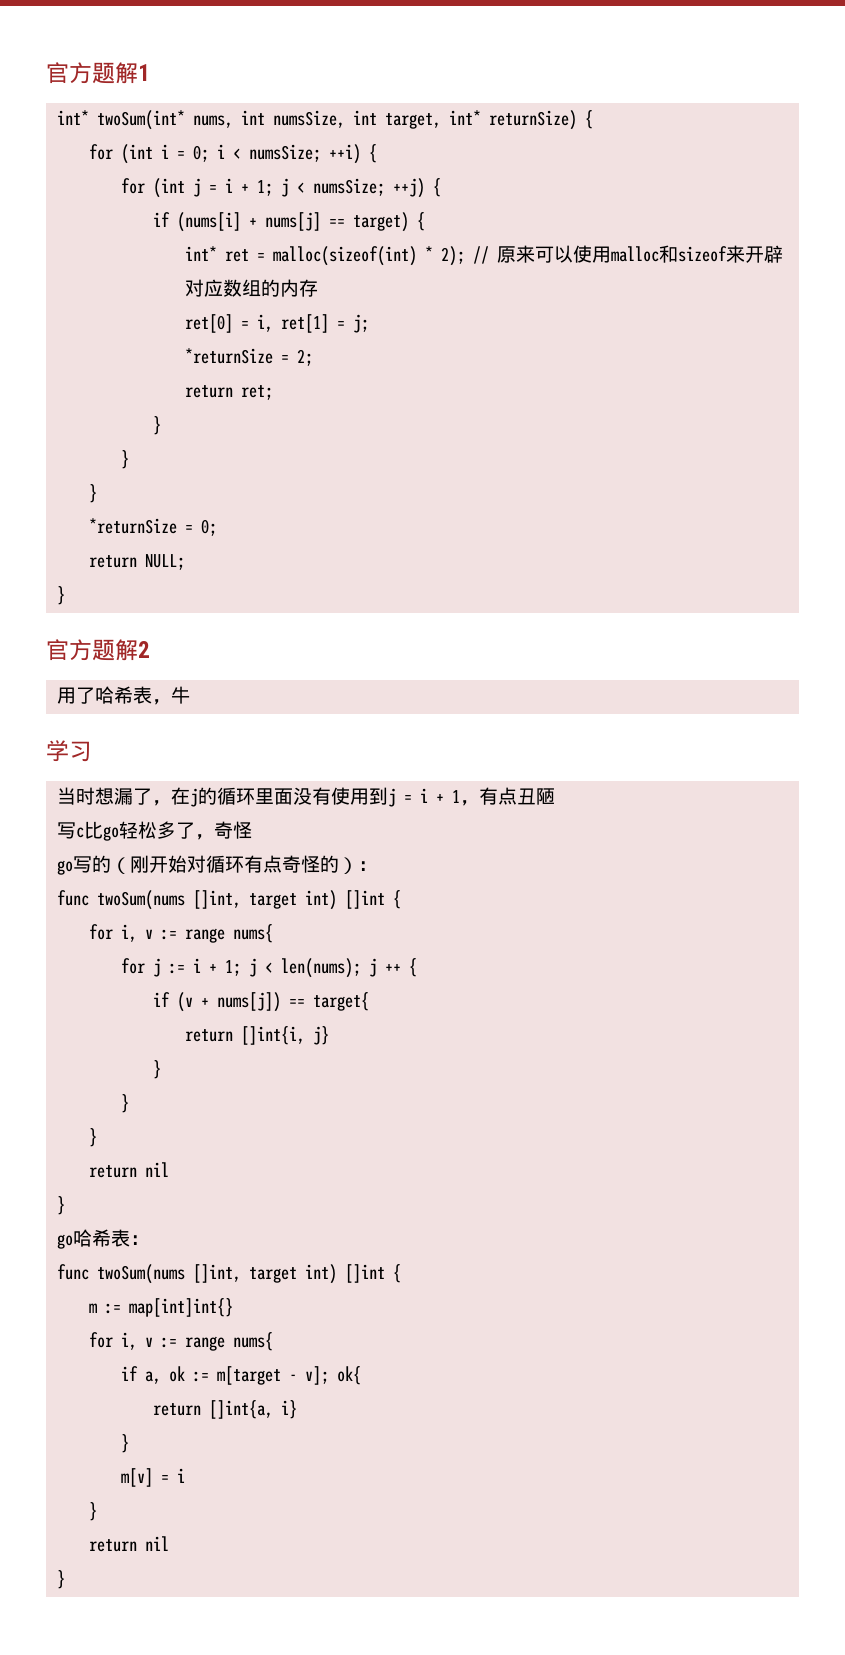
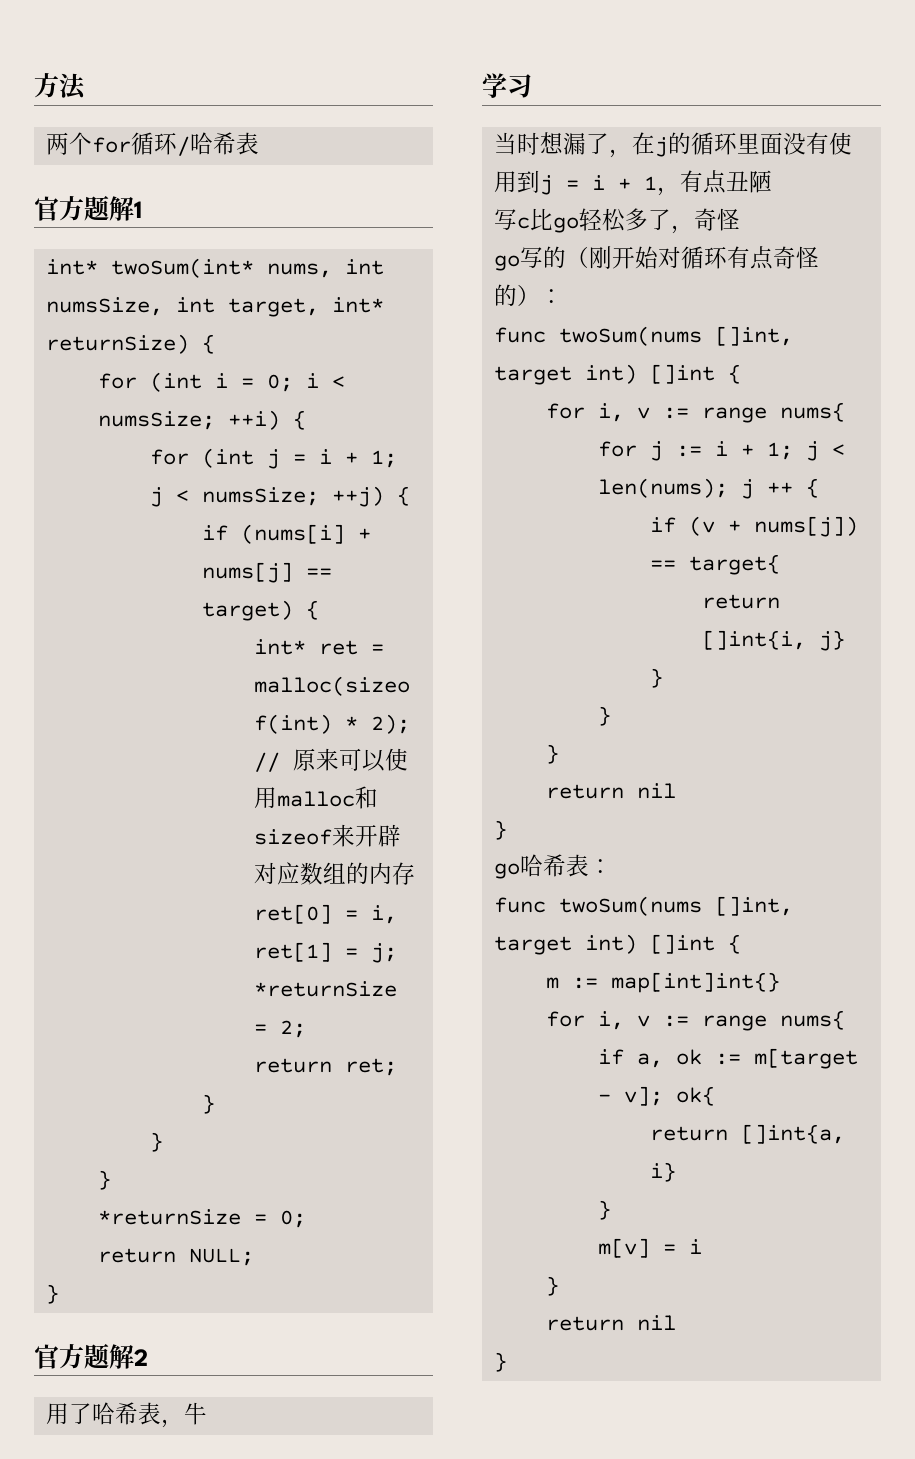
(46, 73) none -> [34,73,86,100] [46,132,259,156] 方法 // 两个for循环/哈希表 //

